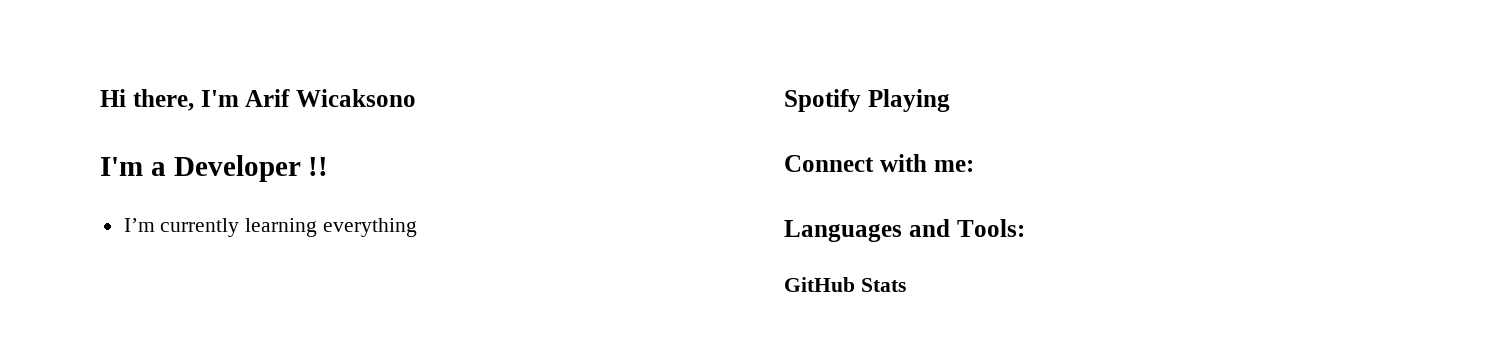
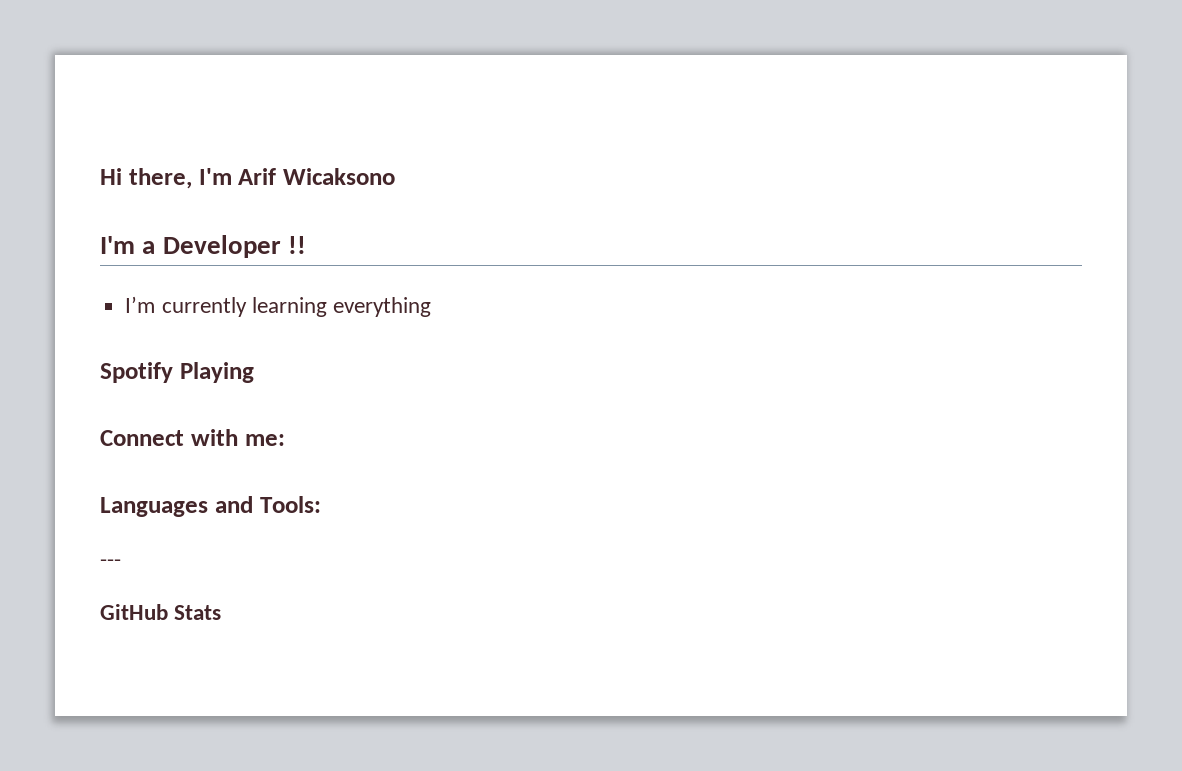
(1025, 228) none -> [100,559,121,567] // ---

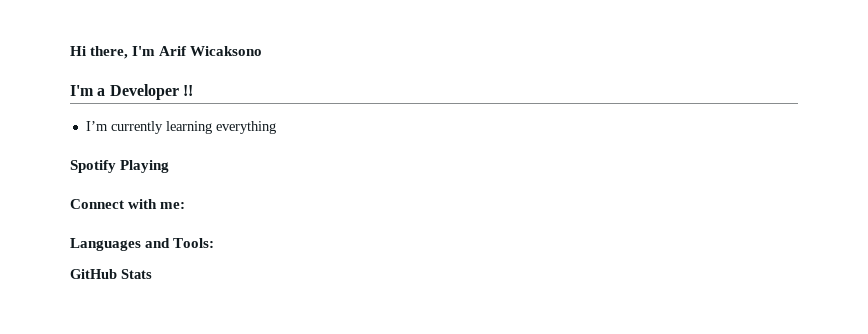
[100,559,121,567] // --- -> (215, 243) none

